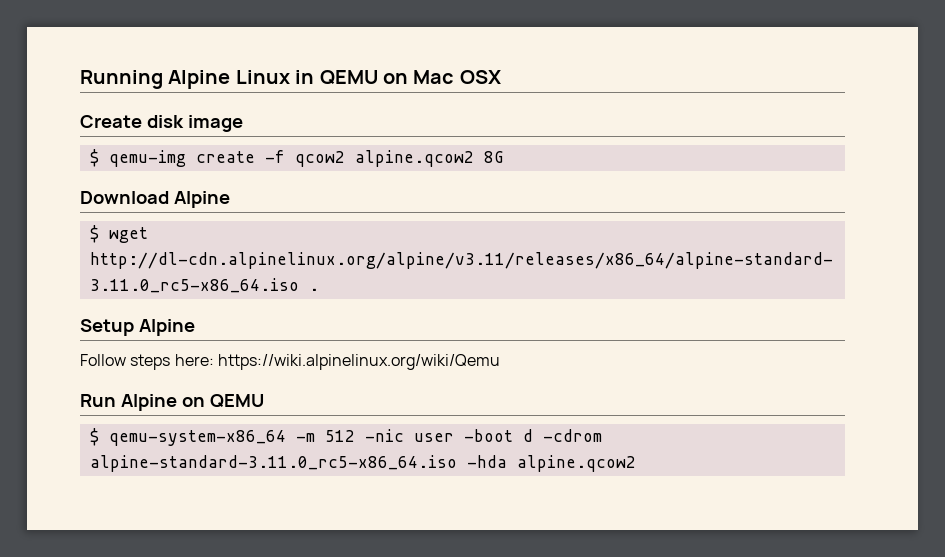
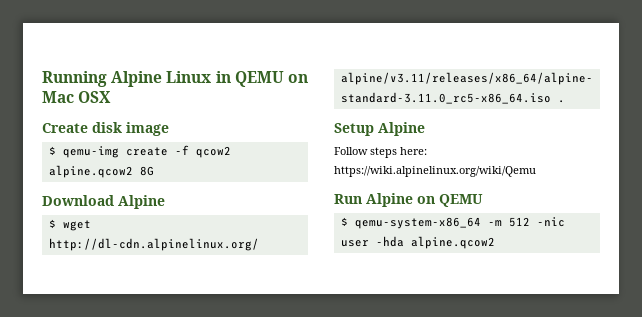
[463,429,602,442] [89,455,457,472] -boot d -cdrom alpine-standard-3.11.0_rc5-x86_64.iso -> (369, 243) none

